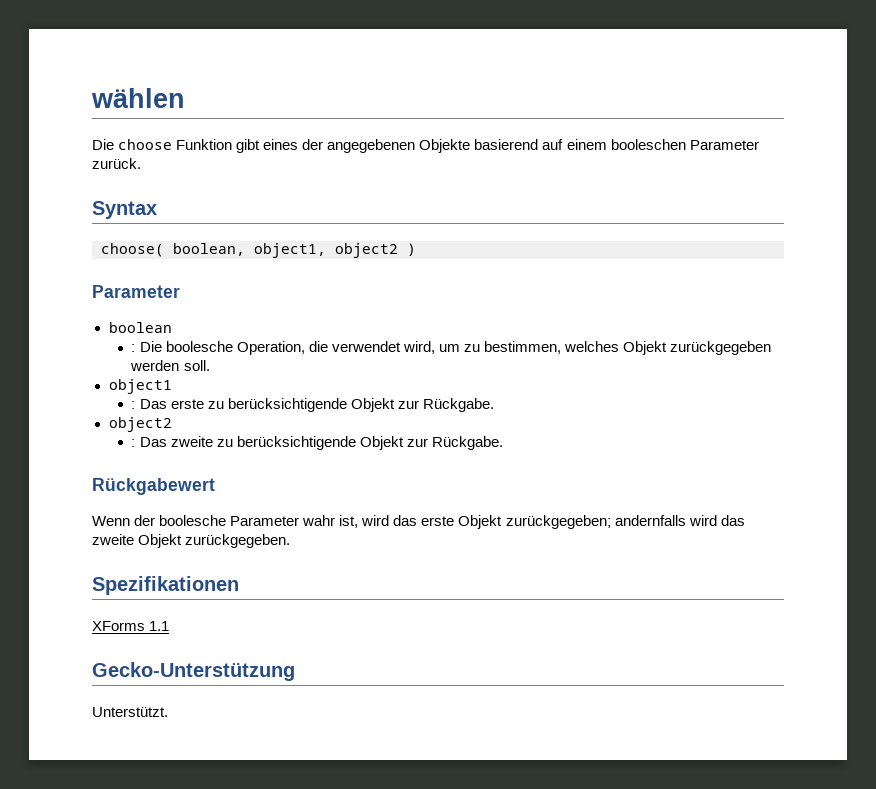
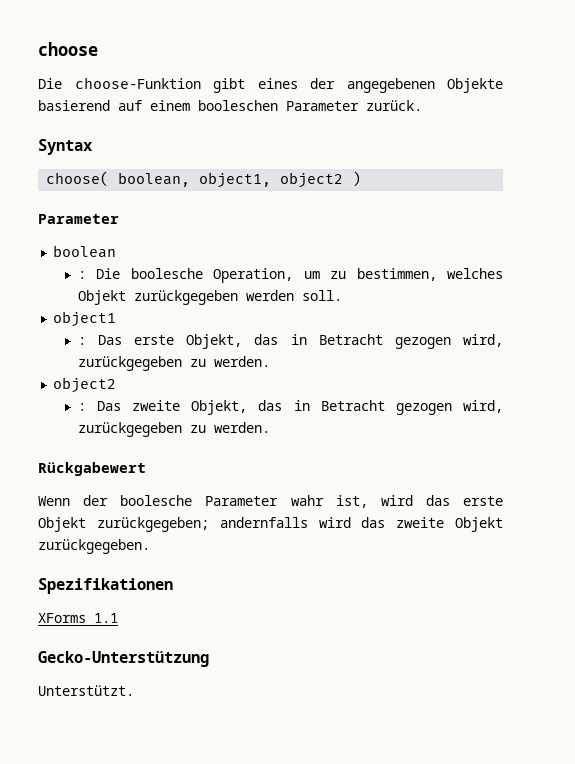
[91,88,185,108] [92,139,233,150] wählen // Die choose Funktion -> [38,42,98,56] [38,77,201,89] choose // Die choose-Funktion
[308,341,435,354] die verwendet wird, -> (294, 275) none
[207,398,494,412] [108,417,172,432] [131,436,503,450] zu berücksichtigende Objekt zur Rückgabe. // object2 // : Das zweite zu berücksichtigende Objekt zur Rückgabe. -> [186,334,503,349] [77,356,270,371] [53,377,117,393] [77,400,503,415] [77,422,270,437] Objekt, das in Betracht gezogen wird, zurückgegeben zu werden. // object2 // : Das zweite Objekt, das in Betracht gezogen wird, zurückgegeben zu werden.

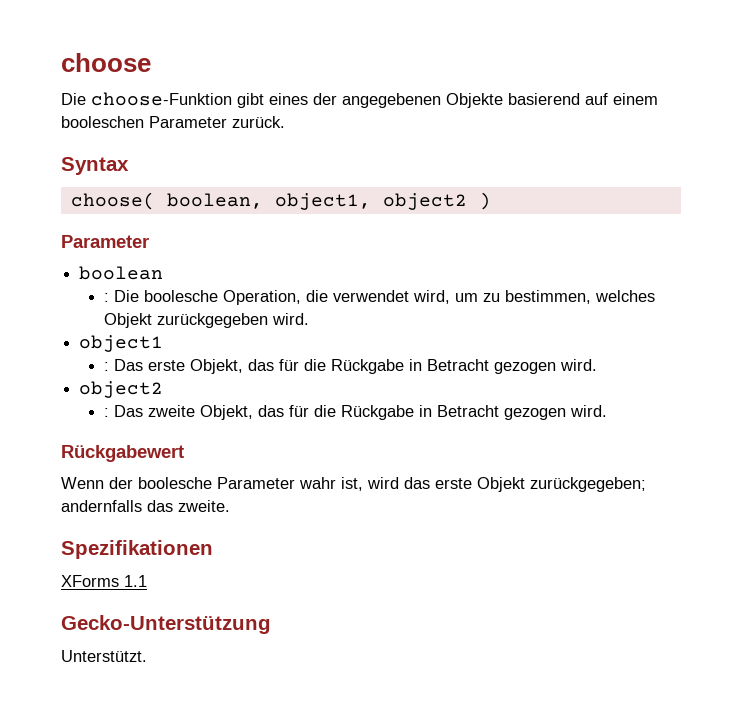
(294, 275) none -> [306,290,451,304] die verwendet wird,
[245,290,342,301] werden soll. -> [272,313,310,325] wird.
[290,334,503,349] [77,356,270,371] in Betracht gezogen wird, zurückgegeben zu werden. -> [279,359,598,374] für die Rückgabe in Betracht gezogen wird.
[293,400,503,415] [77,422,270,437] in Betracht gezogen wird, zurückgegeben zu werden. -> [289,405,608,420] für die Rückgabe in Betracht gezogen wird.
[318,517,503,532] [38,539,150,554] wird das zweite Objekt zurückgegeben. -> [147,500,230,512] das zweite.

